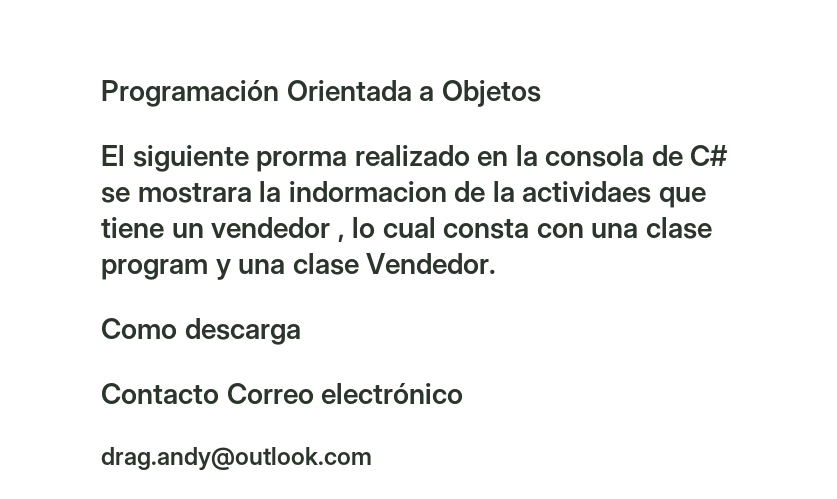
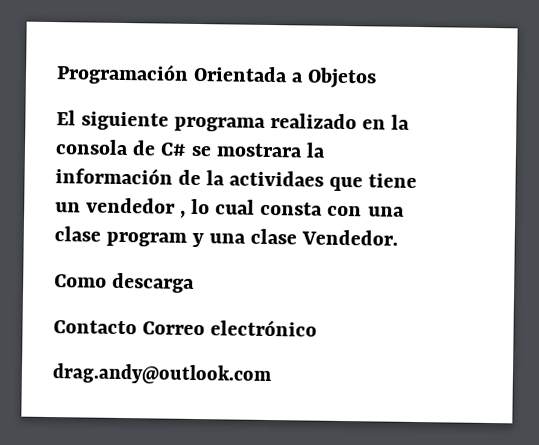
[256,151,348,172] prorma -> [174,116,267,132] programa
[288,181,447,202] indormacion -> [55,167,173,185] información

